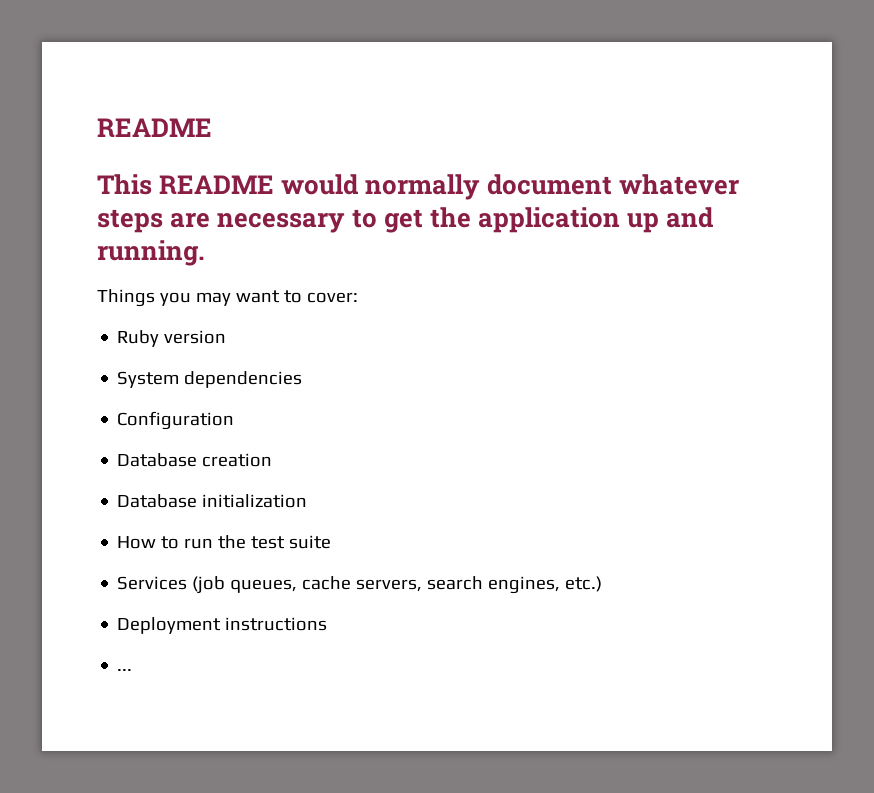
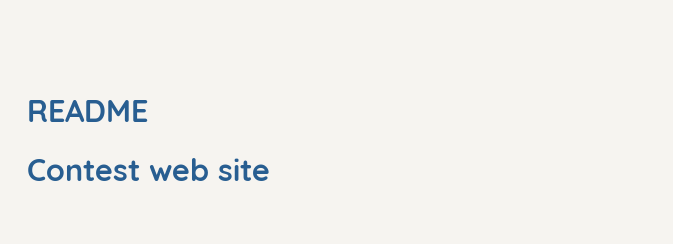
[97,174,740,200] [97,207,714,233] [97,240,205,266] [97,289,358,307] [117,330,227,347] [117,371,303,388] [117,411,235,430] [117,453,273,467] [117,494,308,508] [117,535,332,549] [117,576,603,594] [117,617,328,634] [117,669,133,671] This README would normally document whatever steps are necessary to get the application up and running. // Things you may want to cover: // Ruby version // System dependencies // Configuration // Database creation // Database initialization // How to run the test suite // Services (job queues, cache servers, search engines, etc.) // Deployment instructions // ... -> [27,158,270,181] Contest web site

